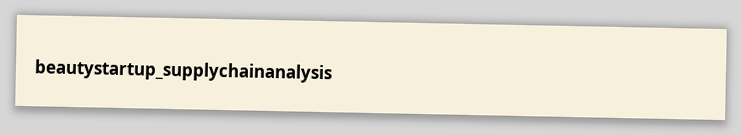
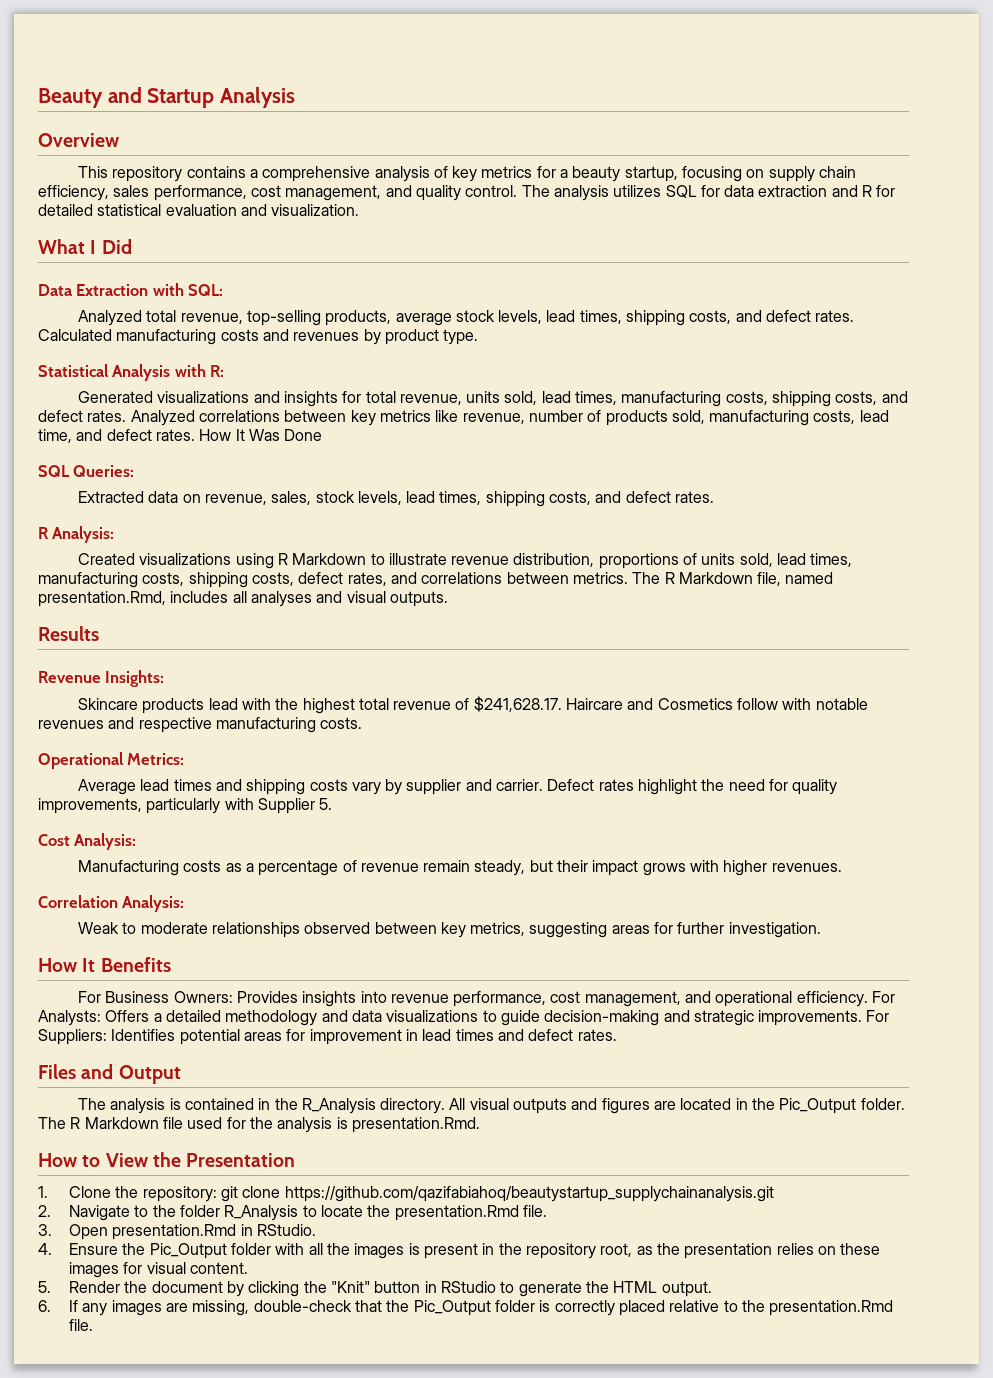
[34,59,333,84] beautystartup_supplychainanalysis -> [38,87,296,108] [38,133,119,147] [77,166,857,182] [38,185,896,201] [38,204,360,216] [38,239,132,254] [38,283,224,296] [77,310,855,326] [38,329,479,345] [38,364,225,381] [77,391,908,407] [38,410,889,426] [38,429,323,443] [38,465,135,477] [77,491,715,507] [38,526,115,543] [77,553,853,569] [38,572,834,588] [38,591,448,607] [38,626,99,641] [38,670,165,687] [77,696,868,714] [38,717,363,733] [38,752,185,769] [77,779,838,795] [38,798,333,814] [38,833,137,850] [77,860,842,876] [38,895,185,912] [77,922,821,938] [38,957,171,972] [77,991,896,1007] [38,1010,890,1026] [38,1029,617,1045] [38,1064,181,1084] [77,1098,905,1114] [38,1117,480,1133] [38,1152,296,1167] [38,1186,774,1202] [38,1205,547,1221] [38,1224,317,1240] [38,1243,881,1259] [69,1262,249,1278] [38,1281,712,1297] [38,1300,894,1316] [69,1319,94,1331] Beauty and Startup Analysis // Overview // This repository contains a comprehensive analysis of key metrics for a beauty startup, focusing on supply chain efficiency, sales performance, cost management, and quality control. The analysis utilizes SQL for data extraction and R for detailed statistical evaluation and visualization. // What I Did // Data Extraction with SQL: // Analyzed total revenue, top-selling products, average stock levels, lead times, shipping costs, and defect rates. Calculated manufacturing costs and revenues by product type. // Statistical Analysis with R: // Generated visualizations and insights for total revenue, units sold, lead times, manufacturing costs, shipping costs, and defect rates. Analyzed correlations between key metrics like revenue, number of products sold, manufacturing costs, lead time, and defect rates. How It Was Done // SQL Queries: // Extracted data on revenue, sales, stock levels, lead times, shipping costs, and defect rates. // R Analysis: // Created visualizations using R Markdown to illustrate revenue distribution, proportions of units sold, lead times, manufacturing costs, shipping costs, defect rates, and correlations between metrics. The R Markdown file, named presentation.Rmd, includes all analyses and visual outputs. // Results // Revenue Insights: // Skincare products lead with the highest total revenue of $241,628.17. Haircare and Cosmetics follow with notable revenues and respective manufacturing costs. // Operational Metrics: // Average lead times and shipping costs vary by supplier and carrier. Defect rates highlight the need for quality improvements, particularly with Supplier 5. // Cost Analysis: // Manufacturing costs as a percentage of revenue remain steady, but their impact grows with higher revenues. // Correlation Analysis: // Weak to moderate relationships observed between key metrics, suggesting areas for further investigation. // How It Benefits // For Business Owners: Provides insights into revenue performance, cost management, and operational efficiency. For Analysts: Offers a detailed methodology and data visualizations to guide decision-making and strategic improvements. For Suppliers: Identifies potential areas for improvement in lead times and defect rates. // Files and Output // The analysis is contained in the R_Analysis directory. All visual outputs and figures are located in the Pic_Output folder. The R Markdown file used for the analysis is presentation.Rmd. // How to View the Presentation // 1. Clone the repository: git clone https://github.com/qazifabiahoq/beautystartup_supplychainanalysis.git // 2. Navigate to the folder R_Analysis to locate the presentation.Rmd file. // 3. Open presentation.Rmd in RStudio. // 4. Ensure the Pic_Output folder with all the images is present in the repository root, as the presentation relies on these images for visual content. // 5. Render the document by clicking the "Knit" button in RStudio to generate the HTML output. // 6. If any images are missing, double-check that the Pic_Output folder is correctly placed relative to the presentation.Rmd file.

